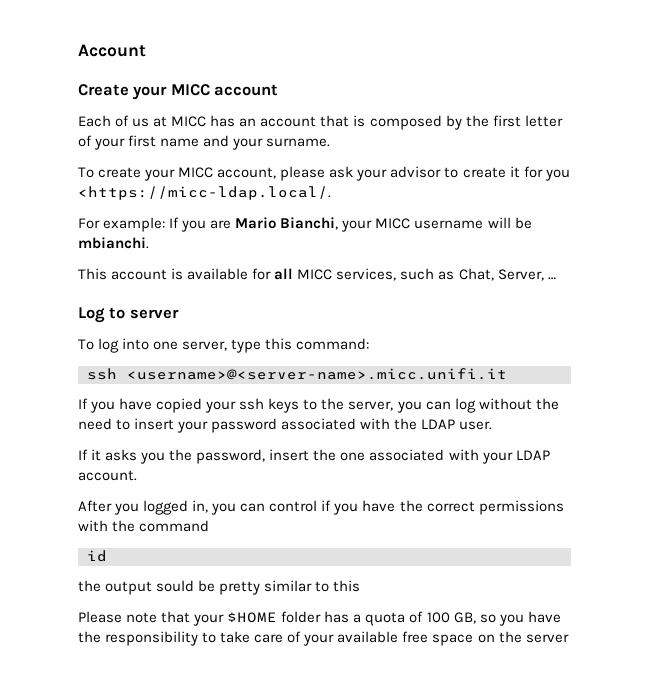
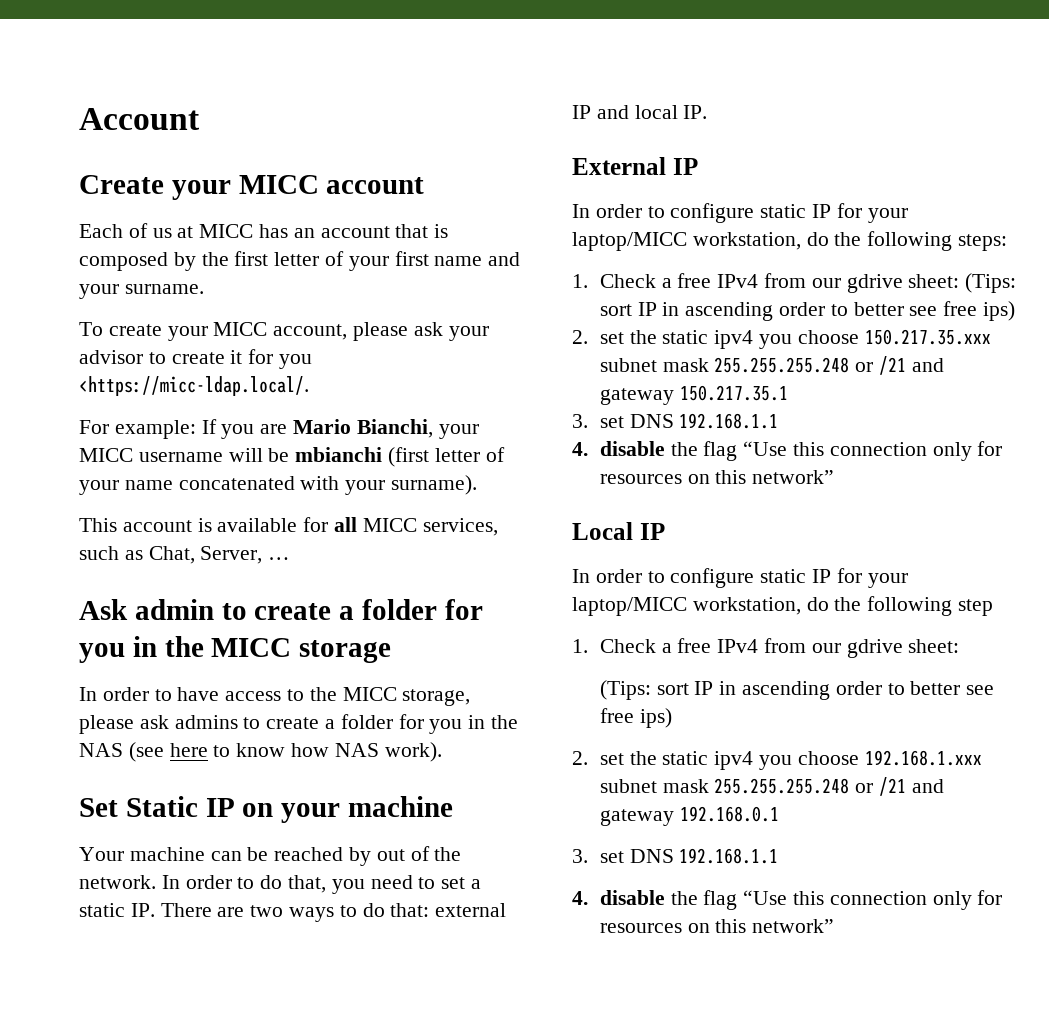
[78,237,149,249] mbianchi. -> [295,447,505,467] [79,475,478,495] mbianchi (first letter of your name concatenated with your surname).
[78,307,179,323] [78,338,370,353] [87,368,507,380] [78,398,559,413] [78,418,493,433] [78,449,550,464] [78,470,137,481] [78,500,564,515] [78,520,210,532] [87,550,107,562] [78,580,361,595] [78,611,561,626] [78,631,569,646] Log to server // To log into one server, type this command: // ssh <username>@<server-name>.micc.unifi.it // If you have copied your ssh keys to the server, you can log without the need to insert your password associated with the LDAP user. // If it asks you the password, insert the one associated with your LDAP account. // After you logged in, you can control if you have the correct permissions with the command // id // the output sould be pretty similar to this // Please note that your $HOME folder has a quota of 100 GB, so you have the responsibility to take care of your available free space on the server -> [79,599,483,620] [79,636,392,663] [79,687,471,706] [79,714,519,734] [79,742,442,762] [79,796,454,823] [79,846,462,866] [79,875,482,894] [79,903,507,922] [572,105,708,119] [572,157,698,175] [572,203,908,223] [572,231,1008,251] [572,273,1017,293] [599,301,1016,321] [572,329,991,349] [599,356,944,375] [599,385,788,405] [572,413,779,429] [572,441,1003,461] [599,470,835,484] [572,522,665,540] [572,568,908,588] [572,596,994,616] [572,638,960,658] [599,680,995,700] [599,708,672,728] [572,750,982,770] [599,777,944,796] [599,806,779,826] [572,848,779,864] [572,890,1003,910] [599,919,835,933] Ask admin to create a folder for you in the MICC storage // In order to have access to the MICC storage, please ask admins to create a folder for you in the NAS (see here to know how NAS work). // Set Static IP on your machine // Your machine can be reached by out of the network. In order to do that, you need to set a static IP. There are two ways to do that: external IP and local IP. // External IP // In order to configure static IP for your laptop/MICC workstation, do the following steps: // 1. Check a free IPv4 from our gdrive sheet: (Tips: sort IP in ascending order to better see free ips) // 2. set the static ipv4 you choose 150.217.35.xxx subnet mask 255.255.255.248 or /21 and gateway 150.217.35.1 // 3. set DNS 192.168.1.1 // 4. disable the flag “Use this connection only for resources on this network” // Local IP // In order to configure static IP for your laptop/MICC workstation, do the following step // 1. Check a free IPv4 from our gdrive sheet: // (Tips: sort IP in ascending order to better see free ips) // 2. set the static ipv4 you choose 192.168.1.xxx subnet mask 255.255.255.248 or /21 and gateway 192.168.0.1 // 3. set DNS 192.168.1.1 // 4. disable the flag “Use this connection only for resources on this network”

